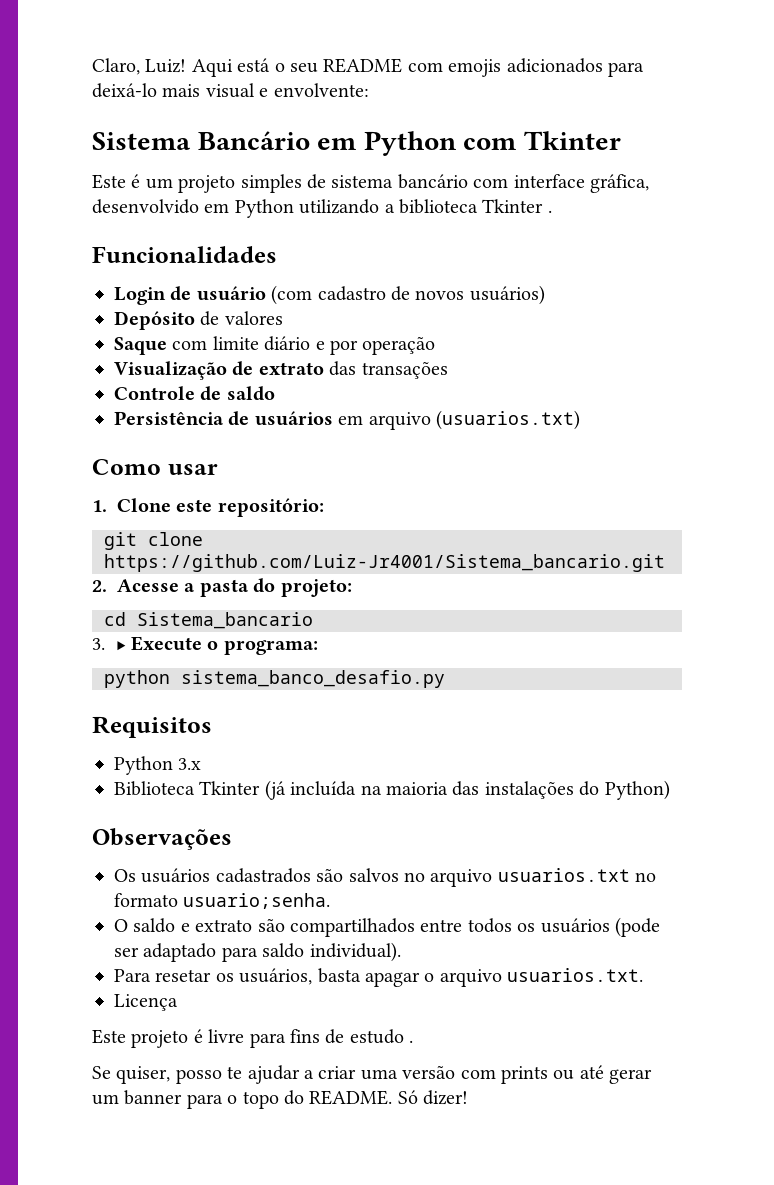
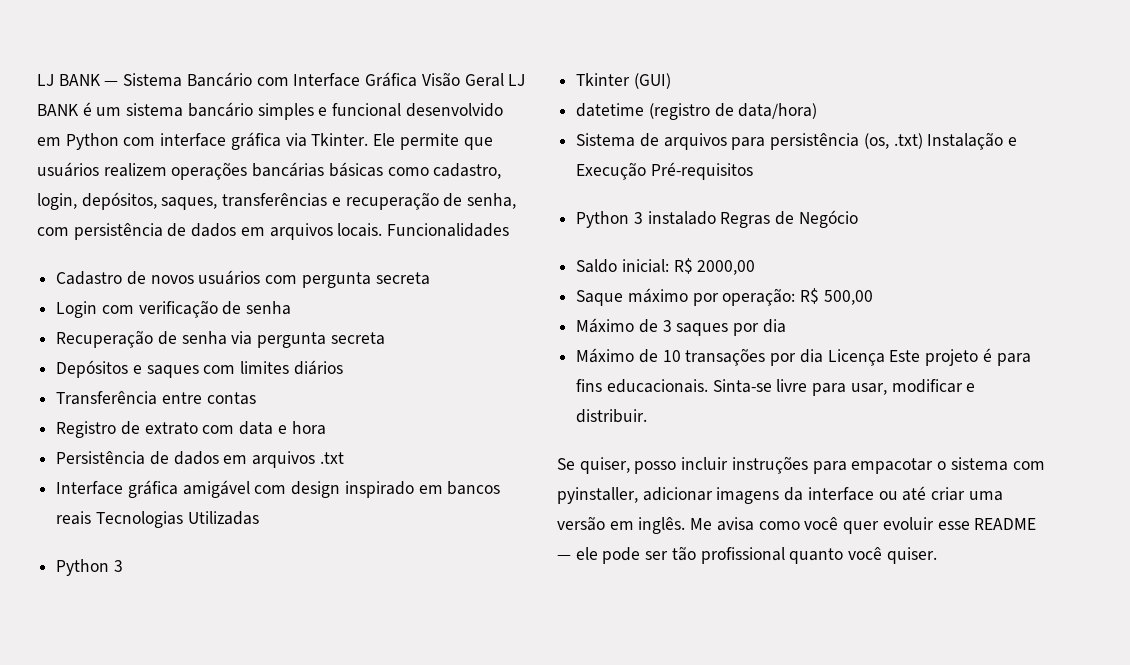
[92,58,644,77] [92,83,369,98] [92,131,621,156] [92,174,649,193] [92,199,552,218] [92,246,277,263] [114,285,545,305] [114,311,283,330] [114,336,436,355] [114,361,448,380] [114,386,275,401] [114,410,580,430] [92,459,218,475] [92,498,324,517] [104,532,203,550] [104,554,665,572] [92,578,352,597] [104,612,313,629] [92,636,318,655] [104,670,445,688] [92,716,212,738] [114,756,202,775] [114,780,670,800] [92,828,232,850] [114,868,657,887] [114,893,331,909] [114,917,660,937] [114,942,401,962] [114,968,644,987] Claro, Luiz! Aqui está o seu README com emojis adicionados para deixá-lo mais visual e envolvente: // Sistema Bancário em Python com Tkinter // Este é um projeto simples de sistema bancário com interface gráfica, desenvolvido em Python utilizando a biblioteca Tkinter . // Funcionalidades // Login de usuário (com cadastro de novos usuários) // Depósito de valores // Saque com limite diário e por operação // Visualização de extrato das transações // Controle de saldo // Persistência de usuários em arquivo (usuarios.txt) // Como usar // 1. Clone este repositório: // git clone https://github.com/Luiz-Jr4001/Sistema_bancario.git // 2. Acesse a pasta do projeto: // cd Sistema_bancario // 3. ▶ Execute o programa: // python sistema_banco_desafio.py // Requisitos // Python 3.x // Biblioteca Tkinter (já incluída na maioria das instalações do Python) // Observações // Os usuários cadastrados são salvos no arquivo usuarios.txt no formato usuario;senha. // O saldo e extrato são compartilhados entre todos os usuários (pode ser adaptado para saldo individual). // Para resetar os usuários, basta apagar o arquivo usuarios.txt. // -> [37,72,526,87] [37,102,503,120] [37,132,493,150] [37,162,502,180] [37,192,517,210] [37,223,510,240] [56,270,430,288] [56,300,292,318] [56,330,385,348] [56,360,343,378] [56,391,256,405] [56,421,326,438] [56,451,344,468] [56,480,501,498] [56,511,259,528] [56,559,123,576] [576,73,671,89] [576,103,818,120] [576,132,1018,150] [576,162,753,180] [576,210,858,228] [576,258,756,275] [576,288,873,306] [576,318,786,336] [576,348,823,366] LJ BANK — Sistema Bancário com Interface Gráfica Visão Geral LJ BANK é um sistema bancário simples e funcional desenvolvido em Python com interface gráfica via Tkinter. Ele permite que usuários realizem operações bancárias básicas como cadastro, login, depósitos, saques, transferências e recuperação de senha, com persistência de dados em arquivos locais. Funcionalidades // Cadastro de novos usuários com pergunta secreta // Login com verificação de senha // Recuperação de senha via pergunta secreta // Depósitos e saques com limites diários // Transferência entre contas // Registro de extrato com data e hora // Persistência de dados em arquivos .txt // Interface gráfica amigável com design inspirado em bancos reais Tecnologias Utilizadas // Python 3 // Tkinter (GUI) // datetime (registro de data/hora) // Sistema de arquivos para persistência (os, .txt) Instalação e Execução Pré-requisitos // Python 3 instalado Regras de Negócio // Saldo inicial: R$ 2000,00 // Saque máximo por operação: R$ 500,00 // Máximo de 3 saques por dia // Máximo de 10 transações por dia
(178, 1002) // -> (885, 357) none
[208,1029,414,1048] [92,1065,653,1084] [92,1090,469,1109] livre para fins de estudo . // Se quiser, posso te ajudar a criar uma versão com prints ou até gerar um banner para o topo do README. Só dizer! -> [996,353,1031,366] [576,379,976,396] [576,409,648,423] [557,456,1045,474] [557,486,1003,504] [557,516,1037,534] [557,546,937,564] para fins educacionais. Sinta-se livre para usar, modificar e distribuir. // Se quiser, posso incluir instruções para empacotar o sistema com pyinstaller, adicionar imagens da interface ou até criar uma versão em inglês. Me avisa como você quer evoluir esse README — ele pode ser tão profissional quanto você quiser.

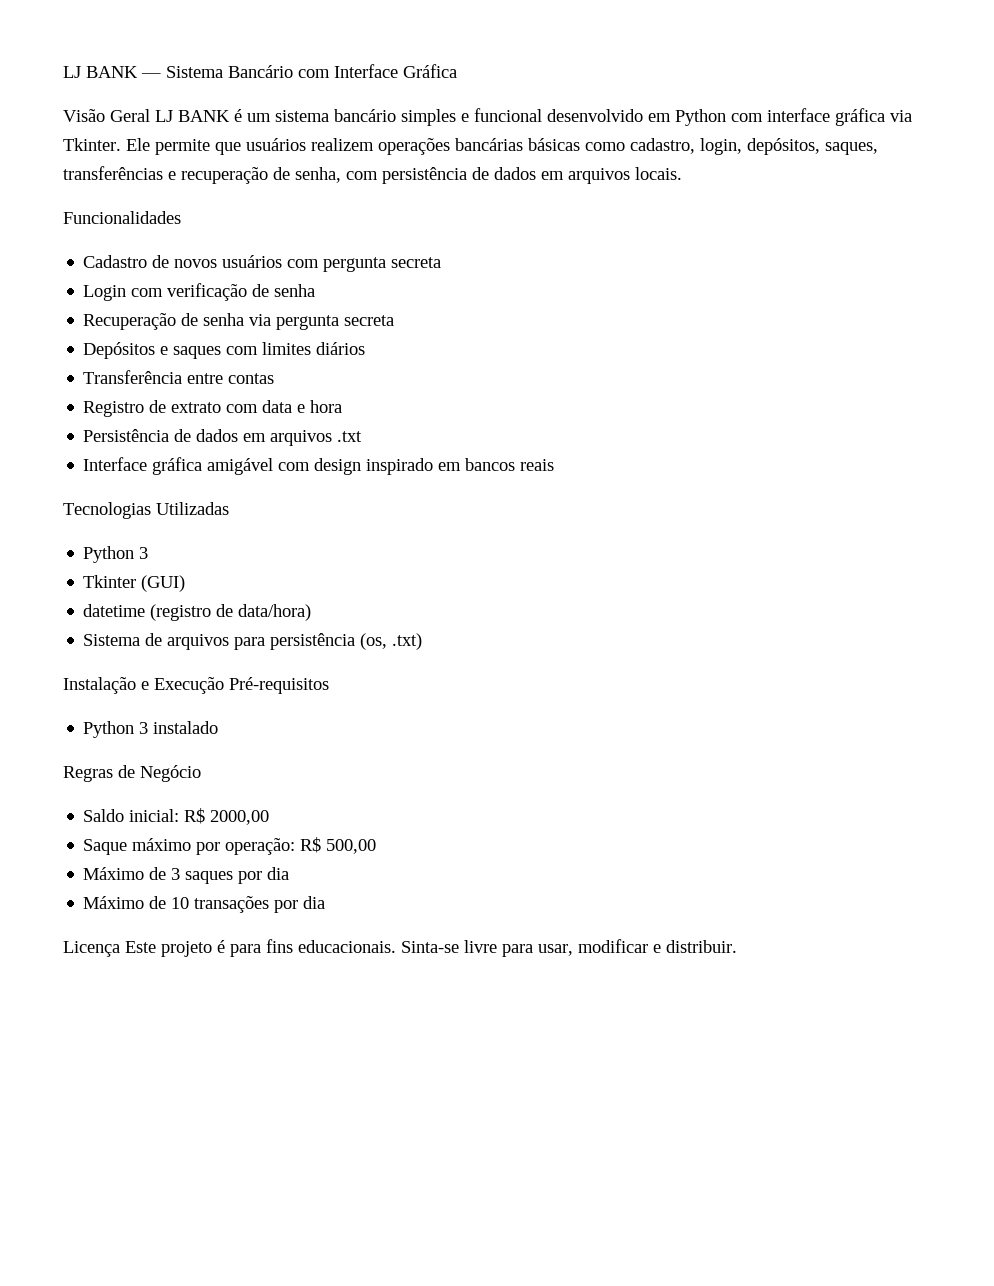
(418, 79) none -> (457, 71) //
(383, 230) none -> (682, 173) //
(92, 518) none -> (555, 465) //
(923, 141) none -> (423, 641) //
(716, 218) none -> (219, 727) //
(823, 356) none -> (326, 902) //
[557,456,1045,474] [557,486,1003,504] [557,516,1037,534] [557,546,937,564] // Se quiser, posso incluir instruções para empacotar o sistema com pyinstaller, adicionar imagens da interface ou até criar uma versão em inglês. Me avisa como você quer evoluir esse README — ele pode ser tão profissional quanto você quiser. -> (737, 946) none

